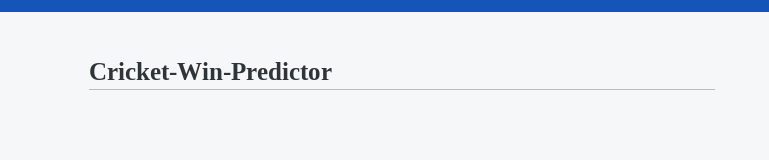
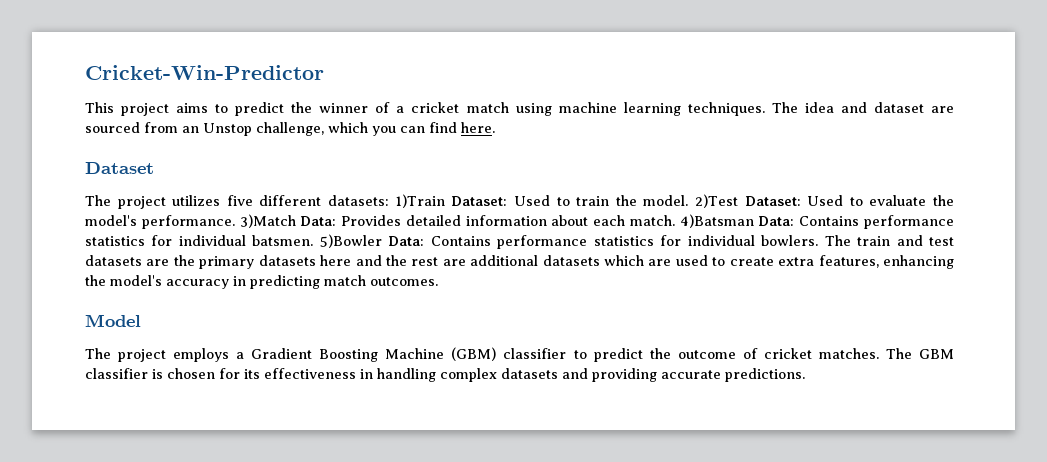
(332, 71) none -> [85,102,955,116] [85,122,495,136] [85,162,154,174] [85,194,954,209] [85,214,954,229] [85,234,955,249] [85,255,955,269] [85,275,438,289] [85,314,141,327] [85,347,954,362] [85,368,805,382] // This project aims to predict the winner of a cricket match using machine learning techniques. The idea and dataset are sourced from an Unstop challenge, which you can find here. // Dataset // The project utilizes five different datasets: 1)Train Dataset: Used to train the model. 2)Test Dataset: Used to evaluate the model's performance. 3)Match Data: Provides detailed information about each match. 4)Batsman Data: Contains performance statistics for individual batsmen. 5)Bowler Data: Contains performance statistics for individual bowlers. The train and test datasets are the primary datasets here and the rest are additional datasets which are used to create extra features, enhancing the model's accuracy in predicting match outcomes. // Model // The project employs a Gradient Boosting Machine (GBM) classifier to predict the outcome of cricket matches. The GBM classifier is chosen for its effectiveness in handling complex datasets and providing accurate predictions.

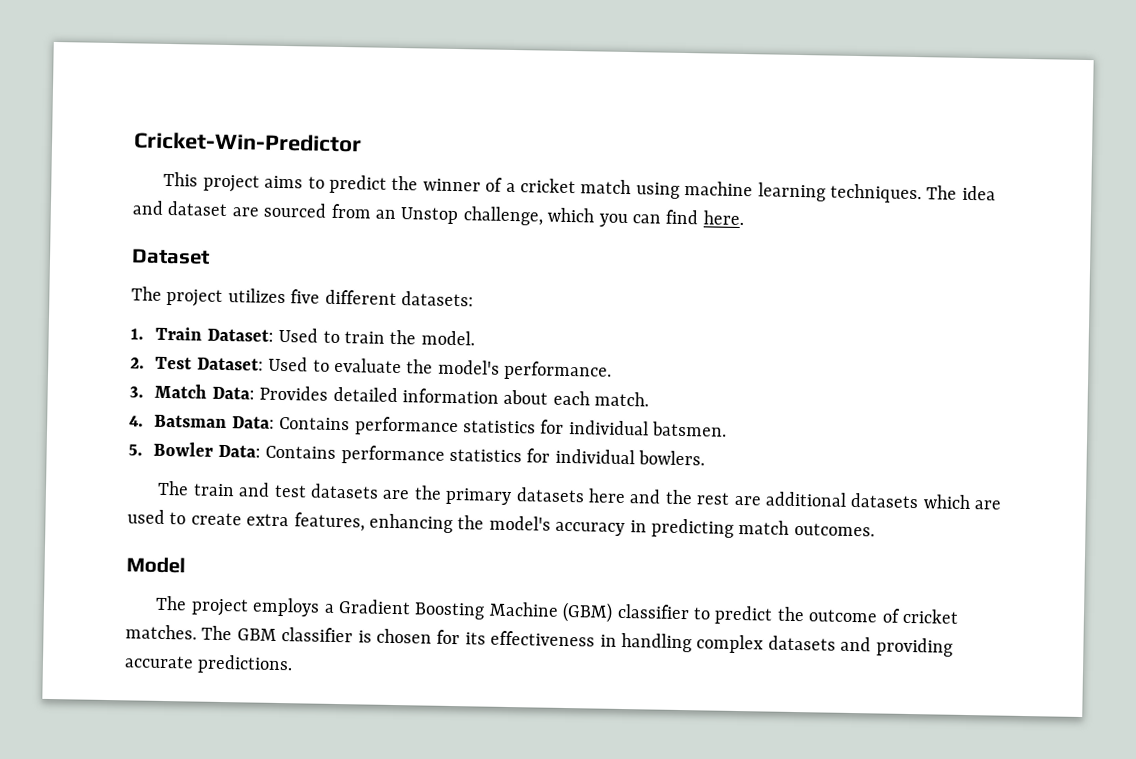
[395,194,445,208] 1)Train -> [130,326,203,341] // 1. Train
[694,194,738,208] 2)Test -> [130,356,193,370] // 2. Test
[239,214,296,228] 3)Match -> [129,383,208,399] // 3. Match
[679,214,754,228] 4)Batsman -> [129,414,228,429] // 4. Batsman
[319,234,382,248] 5)Bowler -> [128,441,214,457] // 5. Bowler
(819, 240) none -> (706, 458) //

